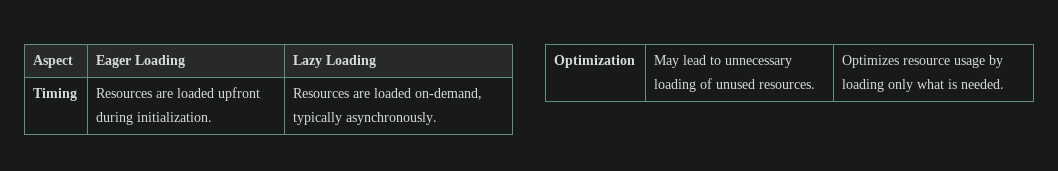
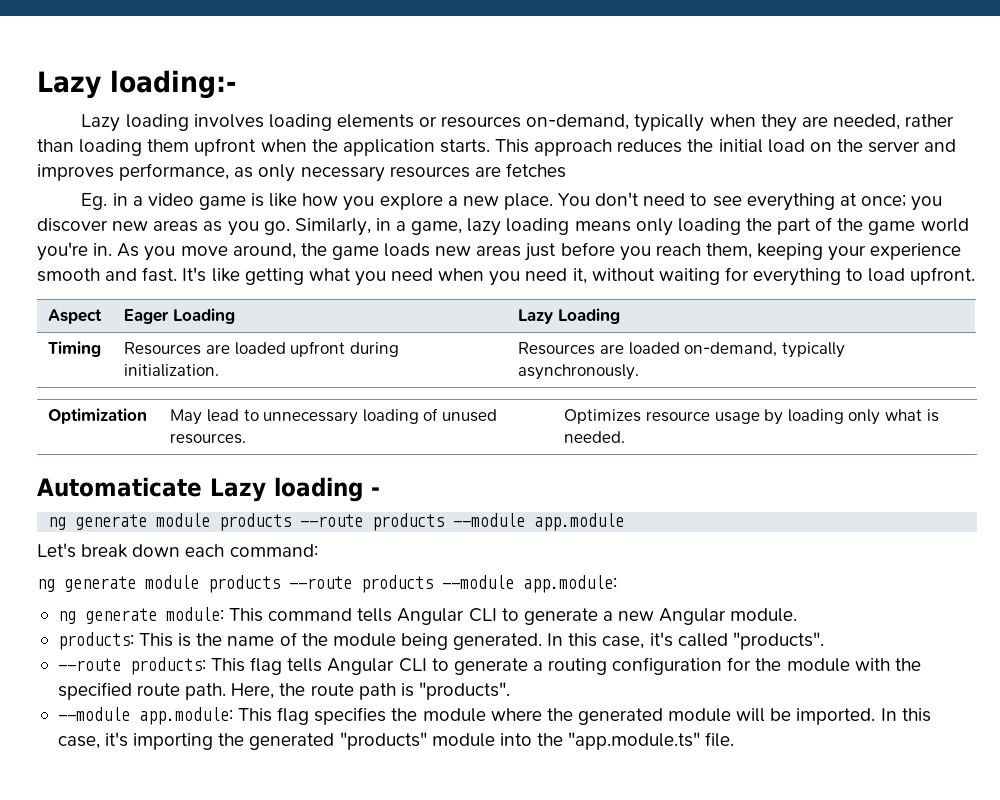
(33, 61) none -> [37,70,236,99] [81,114,955,132] [37,138,957,156] [37,163,566,182] [81,192,943,211] [37,217,969,236] [37,242,962,261] [37,267,976,286] Lazy loading:- // Lazy loading involves loading elements or resources on-demand, typically when they are needed, rather than loading them upfront when the application starts. This approach reduces the initial load on the server and improves performance, as only necessary resources are fetches // Eg. in a video game is like how you explore a new place. You don't need to see everything at once; you discover new areas as you go. Similarly, in a game, lazy loading means only loading the part of the game world you're in. As you move around, the game loads new areas just before you reach them, keeping your experience smooth and fast. It's like getting what you need when you need it, without waiting for everything to load upfront. //
(1005, 84) none -> [37,477,380,502] [48,513,625,531] [37,543,318,558] [37,575,617,593] [57,607,798,625] [57,632,824,650] [57,657,921,675] [57,682,510,700] [57,707,931,725] [57,732,735,750] // Automaticate Lazy loading - // ng generate module products --route products --module app.module // Let's break down each command: // ng generate module products --route products --module app.module: // ng generate module: This command tells Angular CLI to generate a new Angular module. // products: This is the name of the module being generated. In this case, it's called "products". // --route products: This flag tells Angular CLI to generate a routing configuration for the module with the specified route path. Here, the route path is "products". // --module app.module: This flag specifies the module where the generated module will be imported. In this case, it's importing the generated "products" module into the "app.module.ts" file.

